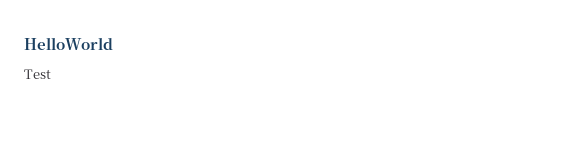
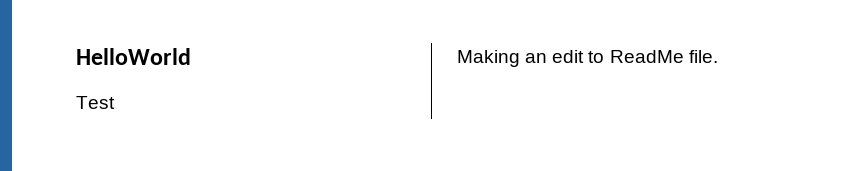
(51, 74) none -> [457,50,718,67] // Making an edit to ReadMe file.

